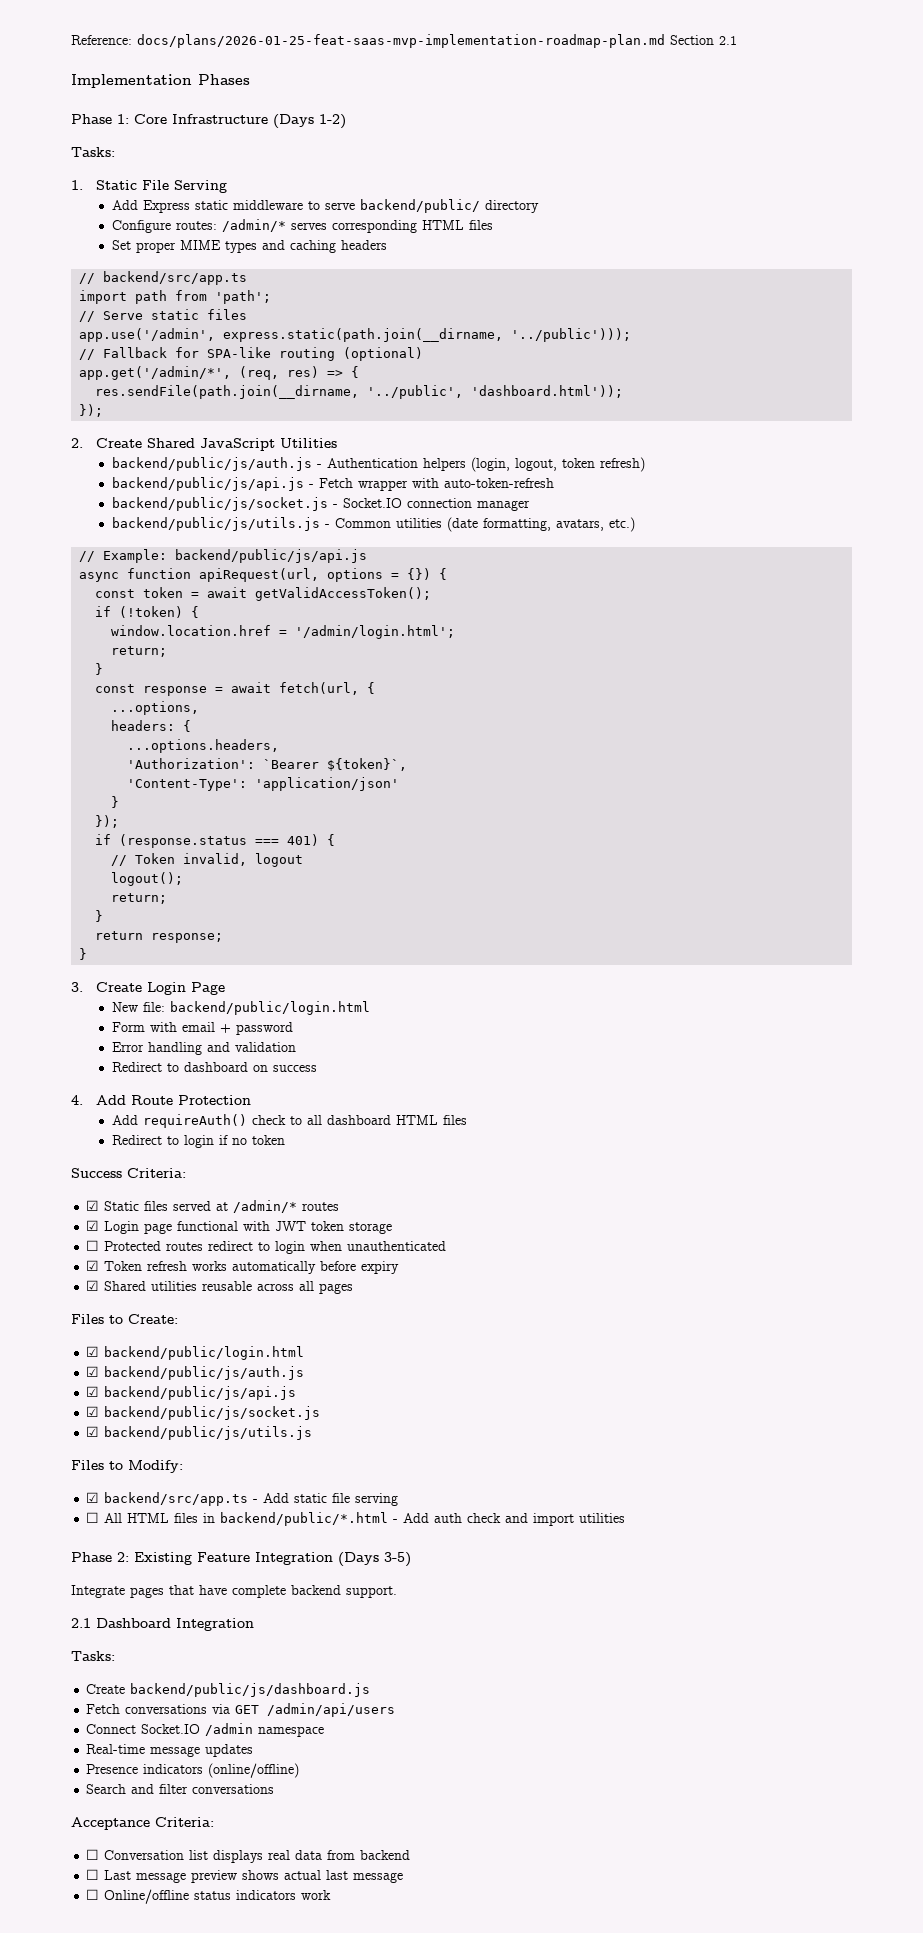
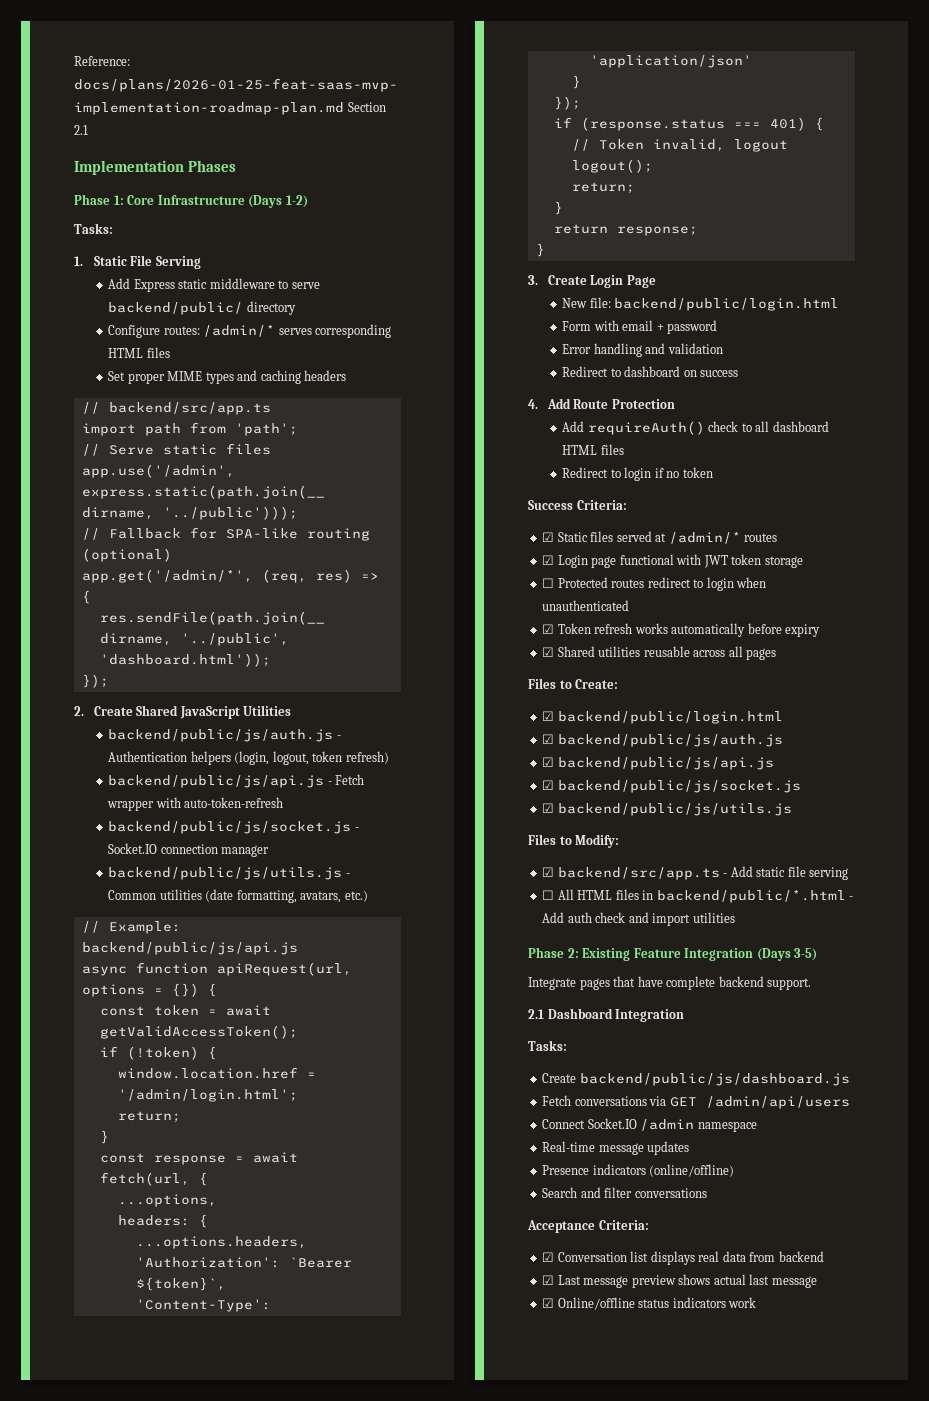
[86,1849,100,1860] ☐ -> [542,1252,555,1262] ☑
[86,1869,100,1880] ☐ -> [542,1275,555,1285] ☑
[86,1889,100,1900] ☐ -> [542,1298,555,1308] ☑

